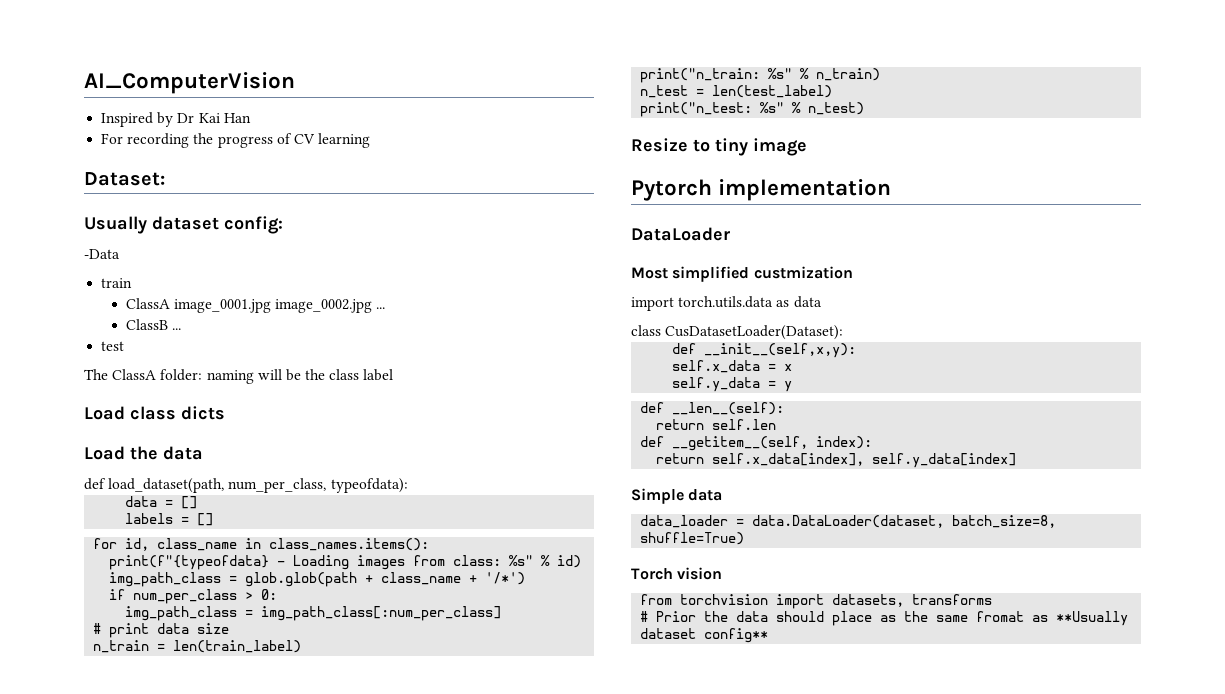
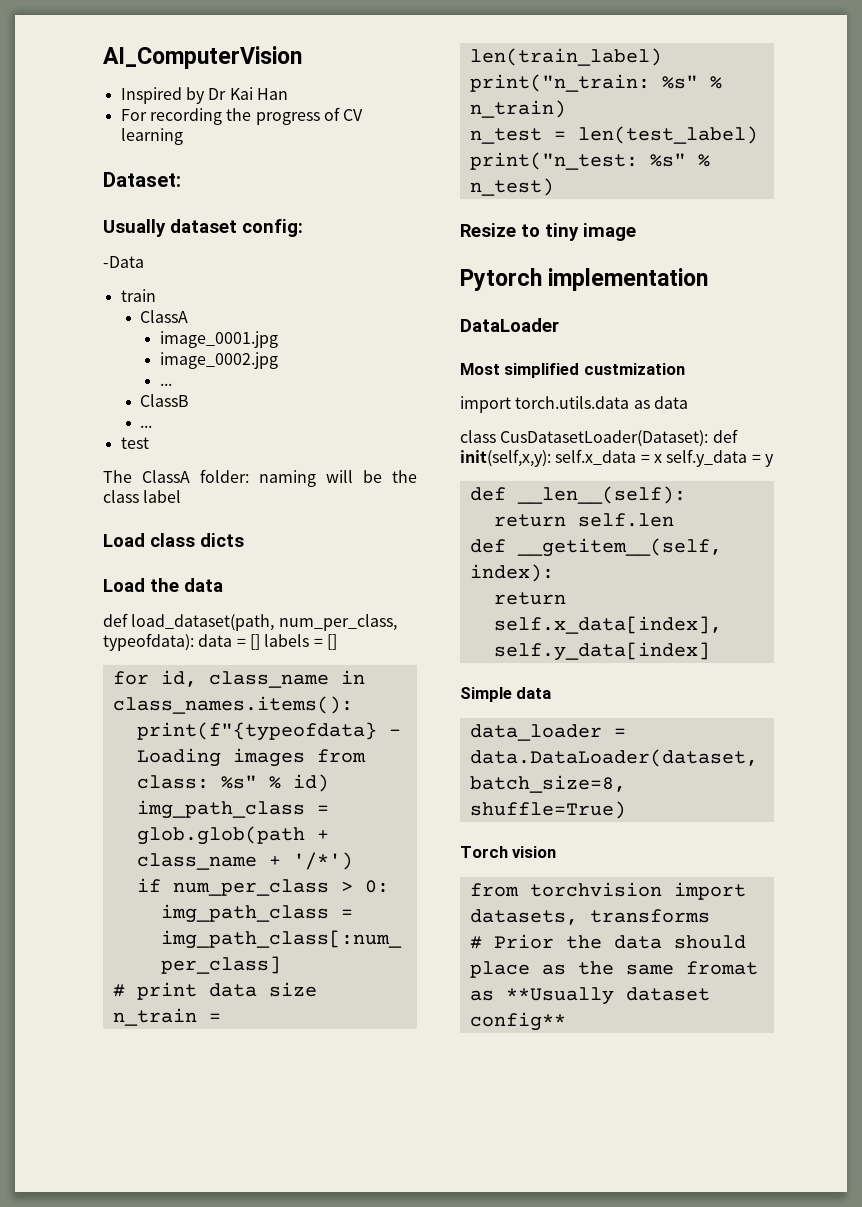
(170, 303) none -> (189, 316) //
(271, 306) none -> (278, 339) //
(373, 306) none -> (278, 360) //
(168, 324) none -> (190, 400) //
(408, 485) // -> (194, 642) none
(198, 502) // -> (260, 642) none
[672,343,857,358] // def __init__(self,x,y): // -> [712,429,738,443] [460,449,551,467] def init(self,x,y):
(793, 367) // -> (662, 458) none

